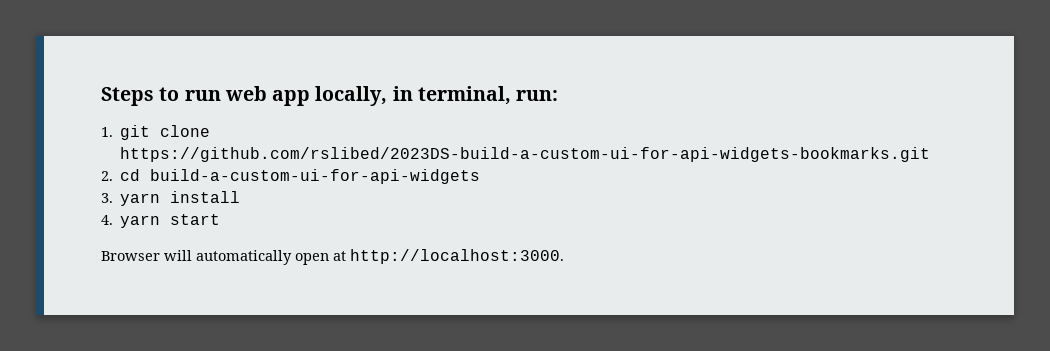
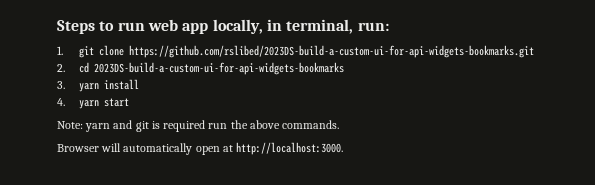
[150,169,481,184] build-a-custom-ui-for-api-widgets -> [93,62,344,75] 2023DS-build-a-custom-ui-for-api-widgets-bookmarks
(221, 219) none -> [57,120,340,132] // Note: yarn and git is required run the above commands.

